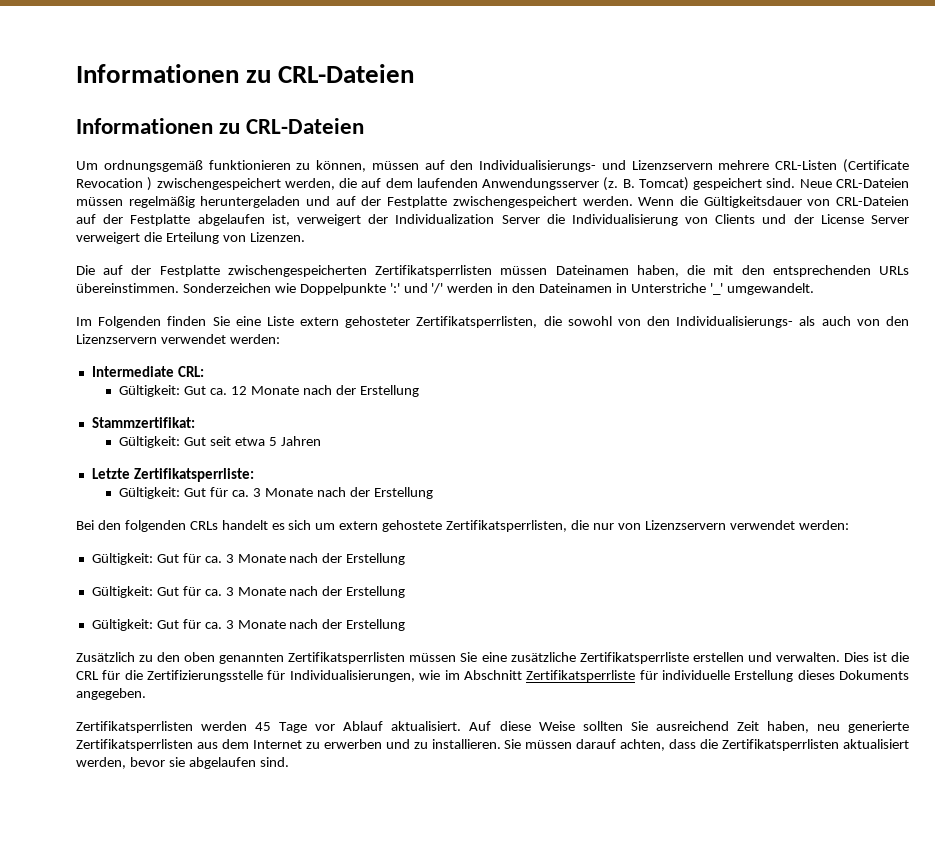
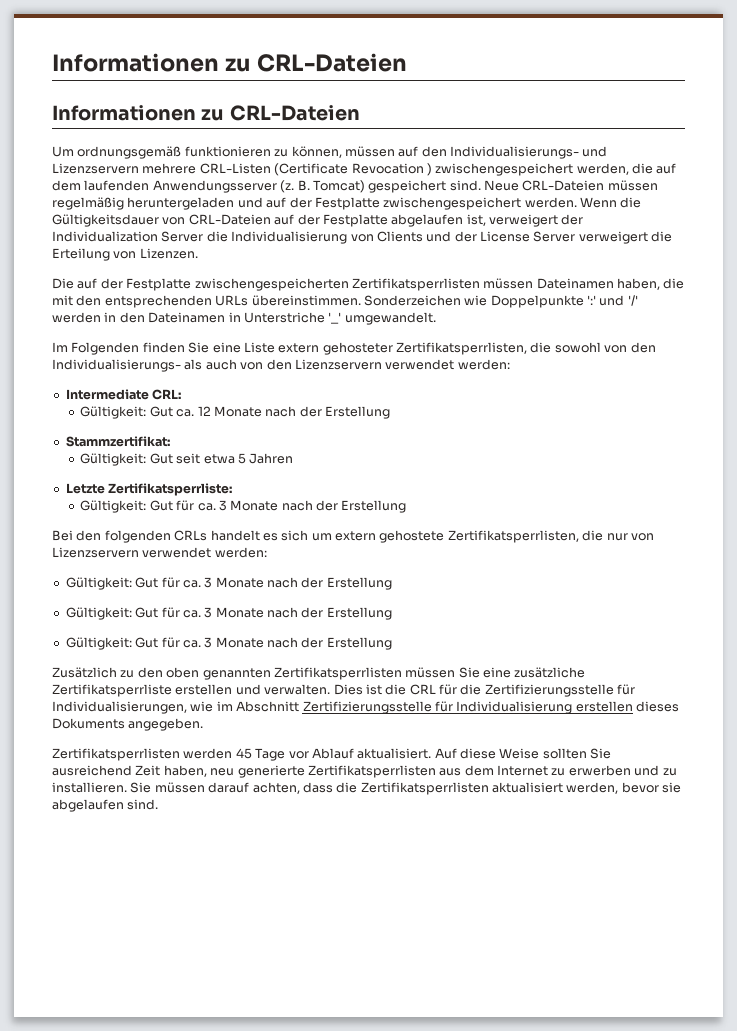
[526,670,794,682] Zertifikatsperrliste für individuelle Erstellung -> [302,701,633,714] Zertifizierungsstelle für Individualisierung erstellen

